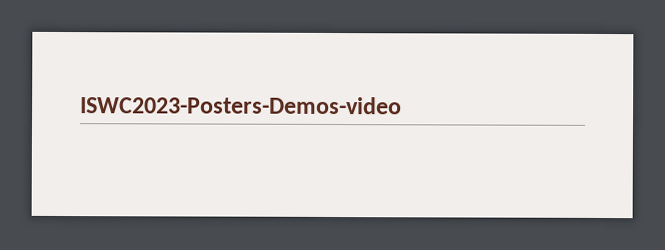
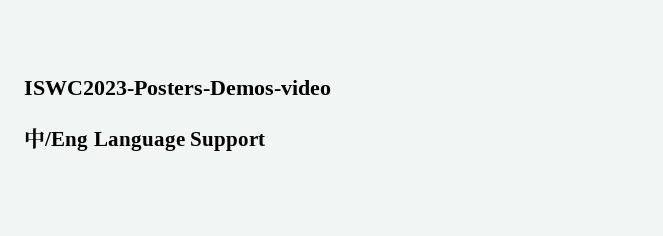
(402, 105) none -> [24,128,266,151] // 中/Eng Language Support

